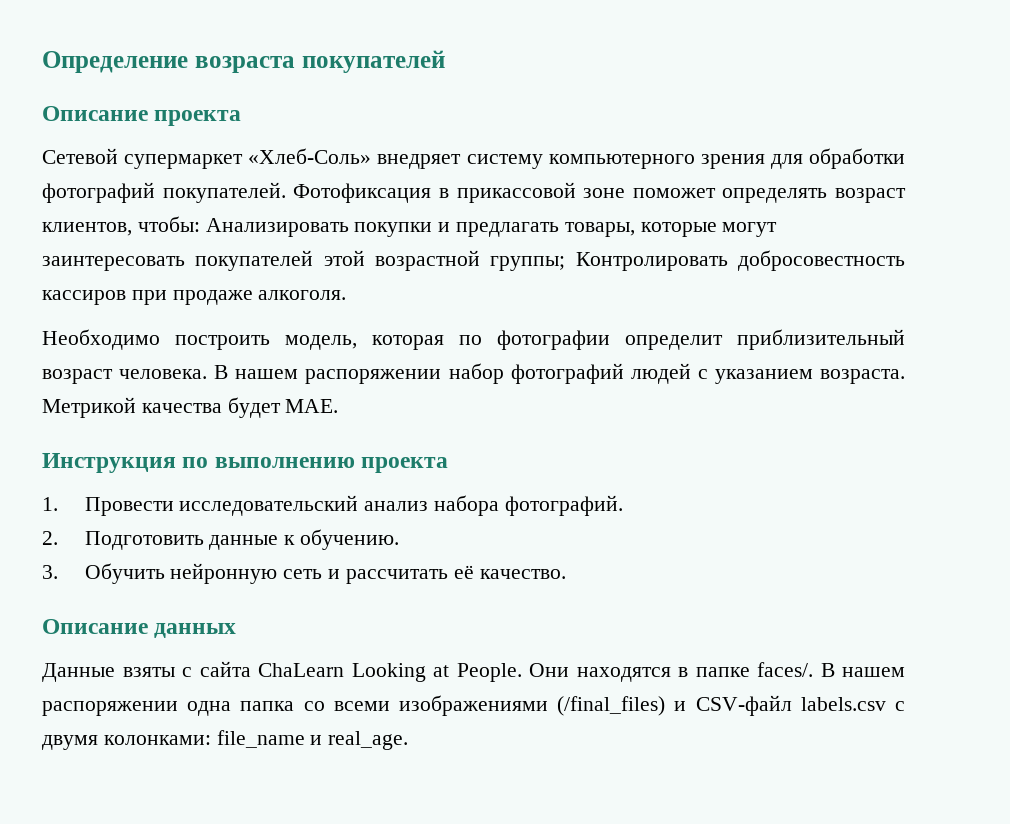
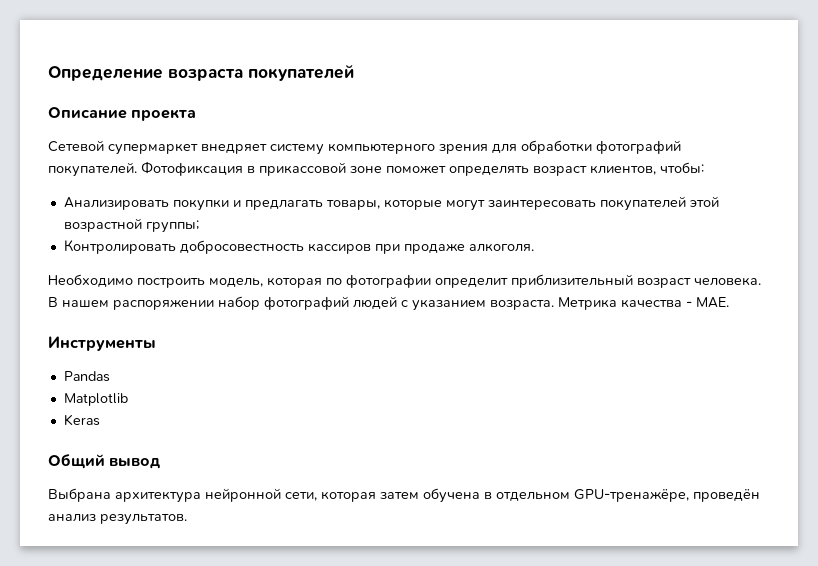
[248,148,372,164] «Хлеб-Соль» -> (198, 149) none
(200, 224) none -> (704, 167) //
(566, 263) none -> (199, 226) //
[42,397,339,418] [42,453,449,473] [42,495,623,516] [42,529,400,550] [42,563,566,584] [42,619,237,638] [42,661,905,682] [42,695,906,716] [42,730,409,750] Метрикой качества будет MAE. // Инструкция по выполнению проекта // 1. Провести исследовательский анализ набора фотографий. // 2. Подготовить данные к обучению. // 3. Обучить нейронную сеть и рассчитать её качество. // Описание данных // Данные взяты с сайта ChaLearn Looking at People. Они находятся в папке faces/. В нашем распоряжении одна папка со всеми изображениями (/final_files) и CSV-файл labels.csv с двумя колонками: file_name и real_age. -> [558,297,729,310] [48,336,156,351] [63,371,110,382] [63,393,128,406] [63,414,100,426] [48,454,161,469] [48,488,760,503] [48,514,187,525] Метрика качества - MAE. // Инструменты // Pandas // Matplotlib // Keras // Общий вывод // Выбрана архитектура нейронной сети, которая затем обучена в отдельном GPU-тренажёре, проведён анализ результатов.

